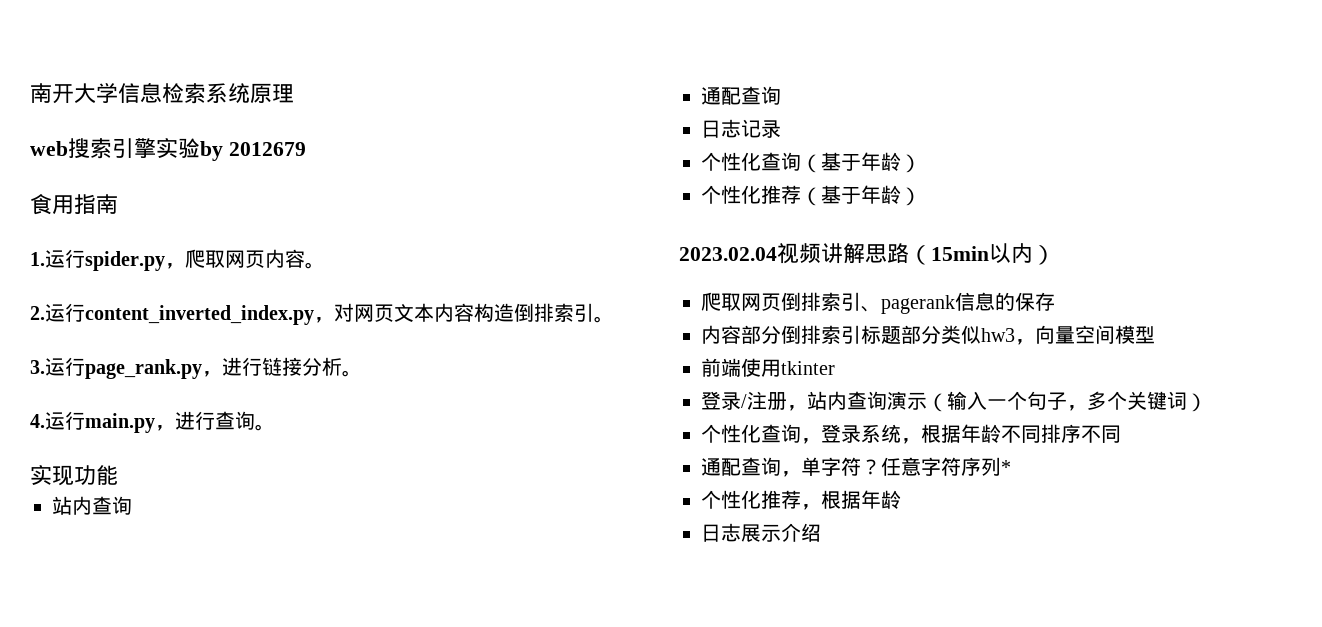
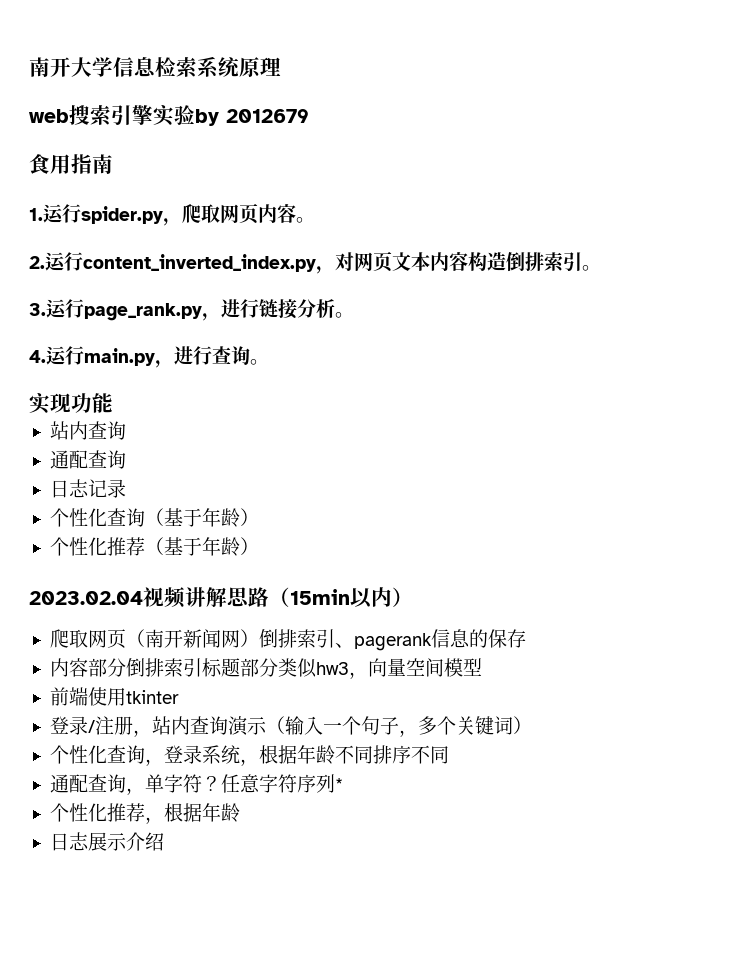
(781, 302) none -> [125,629,259,648] （南开新闻网）

